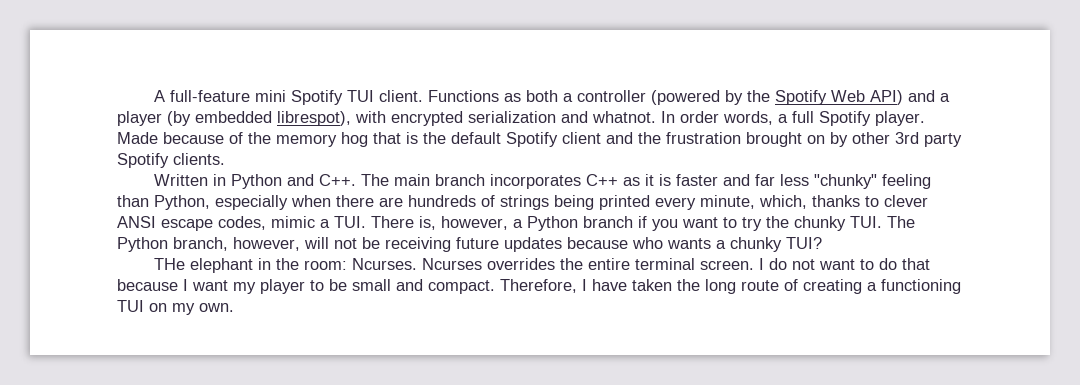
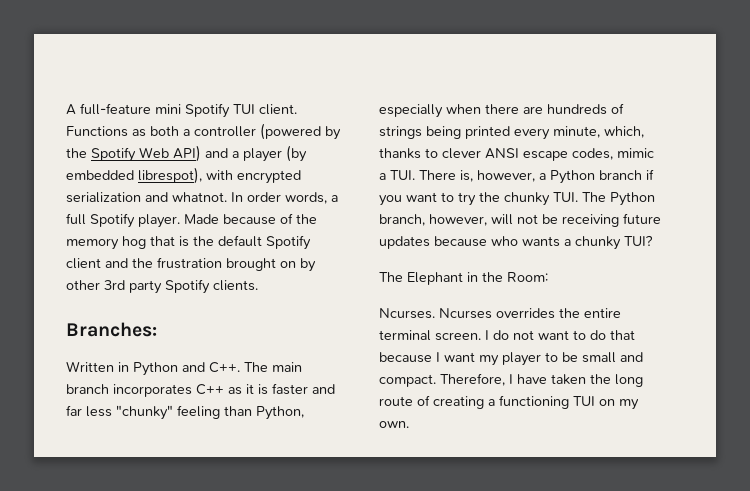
(225, 159) none -> [66,322,157,337] // Branches:
[154,258,254,273] THe elephant -> [379,272,463,285] The Elephant
[304,260,348,270] room: -> [507,272,548,282] Room: //

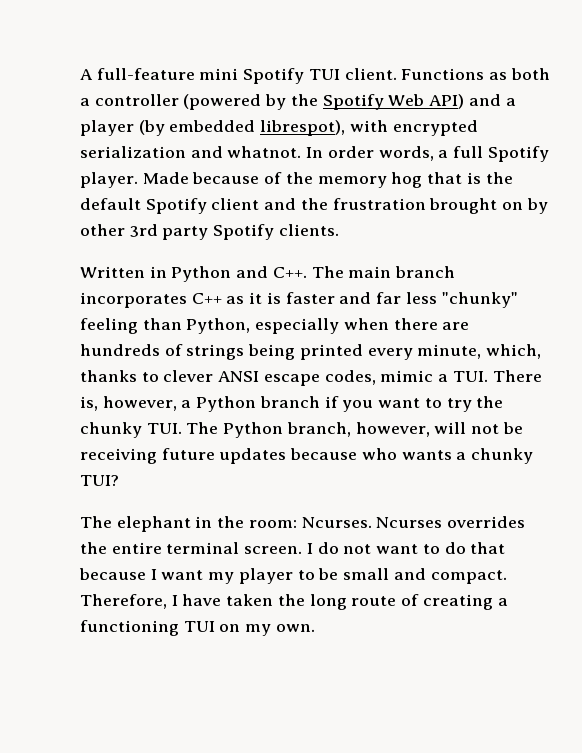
[66,322,157,337] // Branches: -> (339, 230) none
[407,272,463,285] Elephant -> [116,516,191,532] elephant
[507,272,548,282] Room: // -> [248,520,297,528] room:

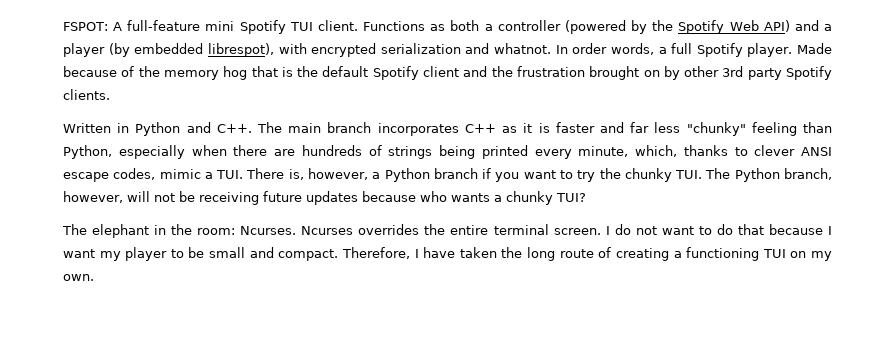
(80, 74) none -> [63,22,108,31] FSPOT:

